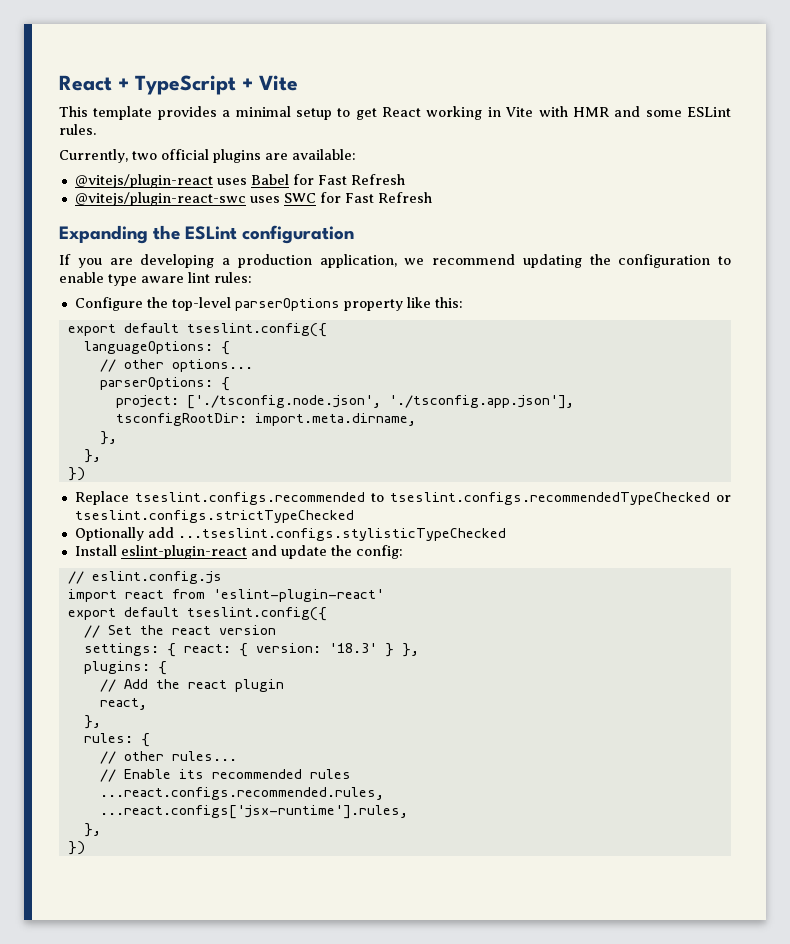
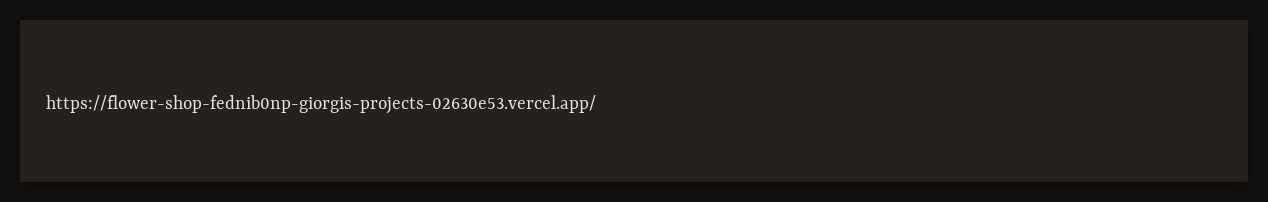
[59,75,298,95] [59,106,731,120] [59,124,96,135] [59,149,356,163] [74,174,405,188] [74,192,432,206] [59,225,355,244] [59,254,731,268] [59,272,252,286] [74,297,463,311] [67,323,327,337] [83,341,230,355] [99,359,253,372] [99,377,230,391] [115,395,574,409] [115,413,416,426] [99,431,117,445] [83,449,101,463] [67,467,85,481] [74,491,731,505] [74,510,354,523] [74,527,506,541] [74,545,403,559] [67,571,222,584] [67,589,384,602] [67,607,327,621] [83,625,276,638] [83,643,419,657] [83,661,167,675] [99,679,284,692] [99,698,147,710] [83,715,101,729] [83,733,150,747] [99,751,237,764] [99,769,351,782] [99,787,384,800] [99,805,408,819] [83,823,101,837] [67,841,85,855] React + TypeScript + Vite // This template provides a minimal setup to get React working in Vite with HMR and some ESLint rules. // Currently, two official plugins are available: // @vitejs/plugin-react uses Babel for Fast Refresh // @vitejs/plugin-react-swc uses SWC for Fast Refresh // Expanding the ESLint configuration // If you are developing a production application, we recommend updating the configuration to enable type aware lint rules: // Configure the top-level parserOptions property like this: // export default tseslint.config({ // languageOptions: { // // other options... // parserOptions: { // project: ['./tsconfig.node.json', './tsconfig.app.json'], // tsconfigRootDir: import.meta.dirname, // }, // }, // }) // Replace tseslint.configs.recommended to tseslint.configs.recommendedTypeChecked or tseslint.configs.strictTypeChecked // Optionally add ...tseslint.configs.stylisticTypeChecked // Install eslint-plugin-react and update the config: // // eslint.config.js // import react from 'eslint-plugin-react' // export default tseslint.config({ // // Set the react version // settings: { react: { version: '18.3' } }, // plugins: { // // Add the react plugin // react, // }, // rules: { // // other rules... // // Enable its recommended rules // ...react.configs.recommended.rules, // ...react.configs['jsx-runtime'].rules, // }, // }) -> [46,95,596,114] https://flower-shop-fednib0np-giorgis-projects-02630e53.vercel.app/

